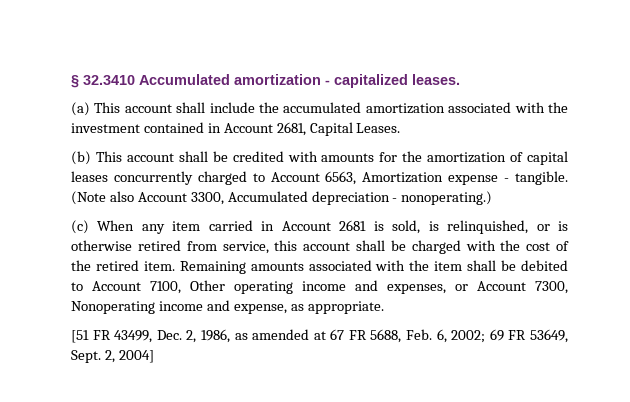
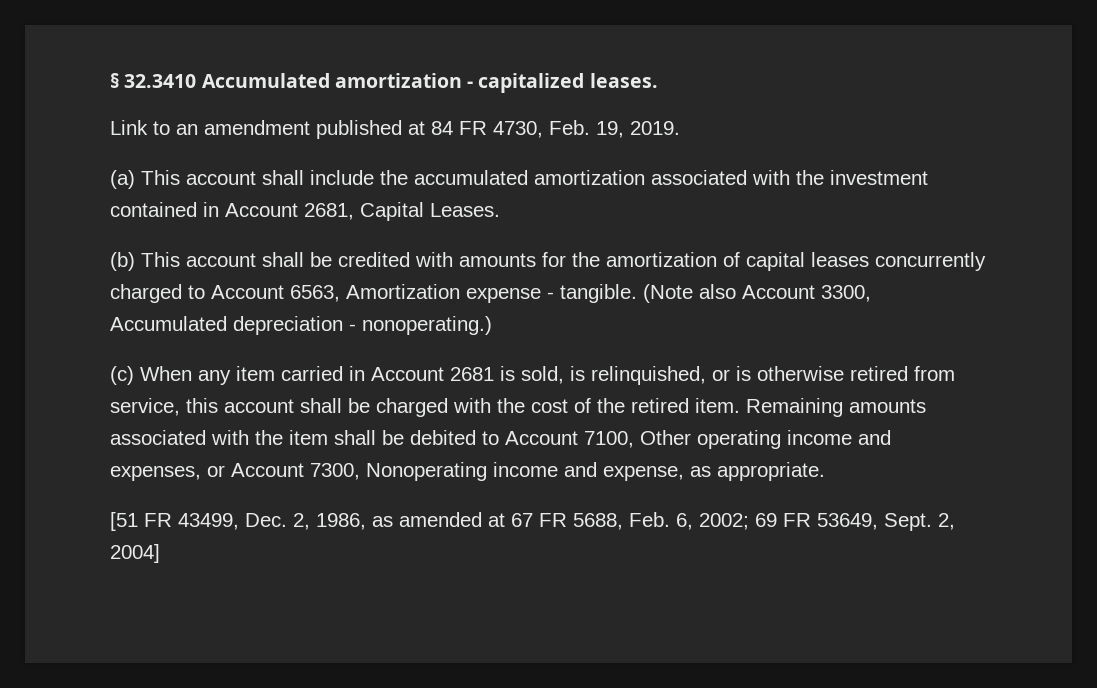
(460, 79) none -> [110,120,680,139] // Link to an amendment published at 84 FR 4730, Feb. 19, 2019.

